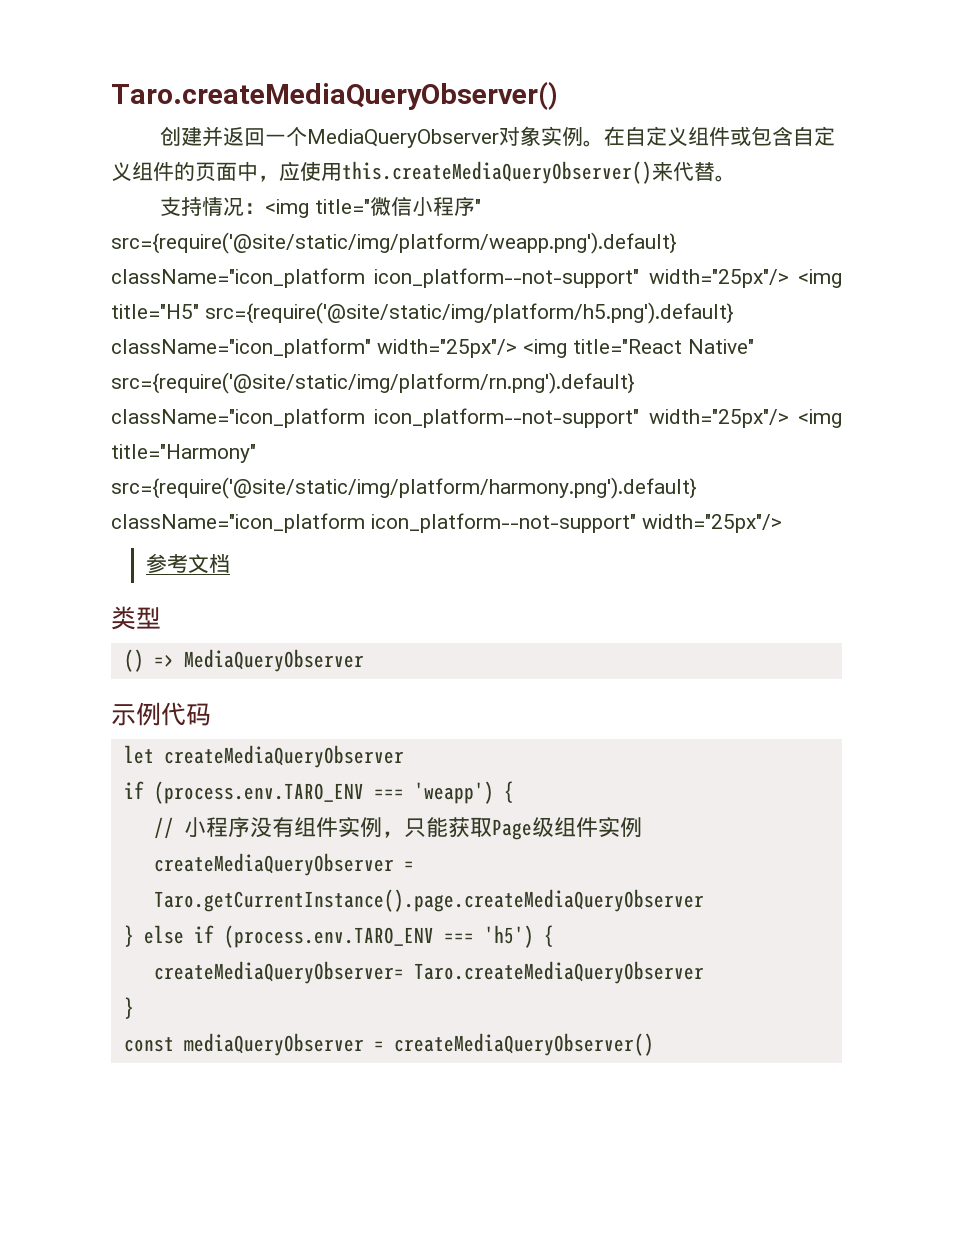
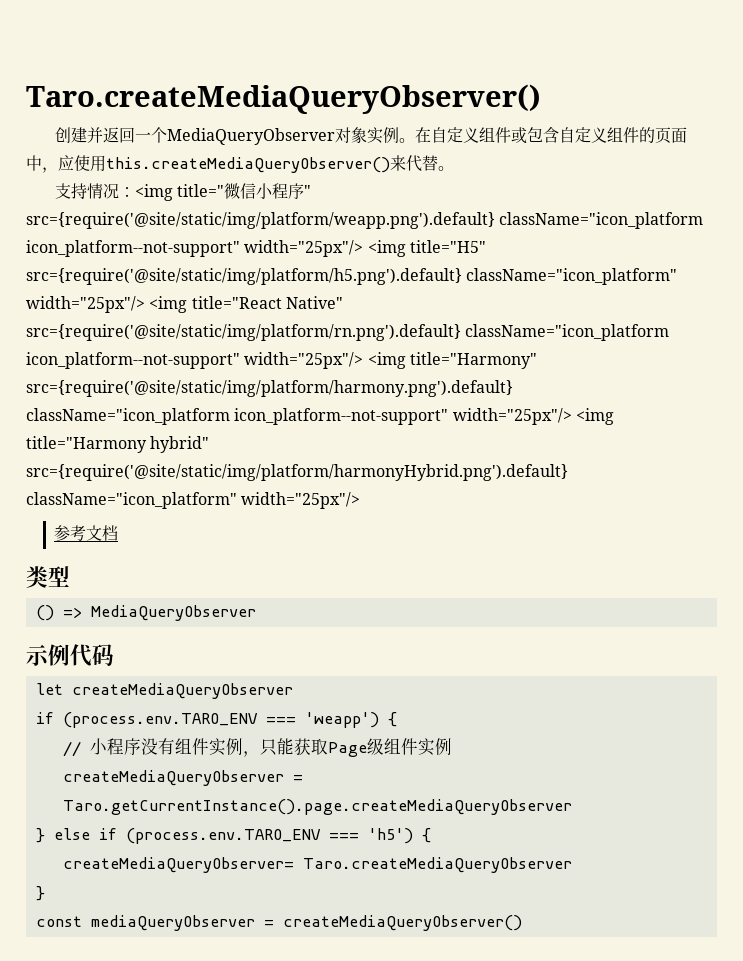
(782, 523) none -> [575,408,614,425] [26,436,210,453] [26,464,568,481] [26,492,361,509] <img title="Harmony hybrid" src={require('@site/static/img/platform/harmonyHybrid.png').default} className="icon_platform" width="25px"/>

